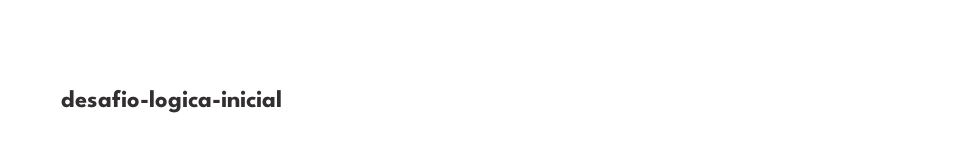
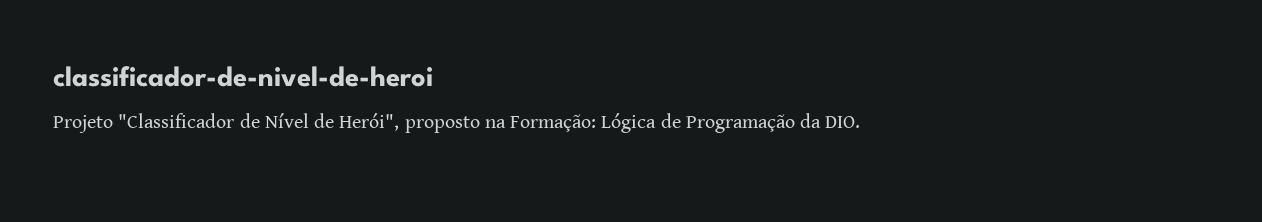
[61,89,282,113] desafio-logica-inicial -> [53,66,433,87] [53,113,861,133] classificador-de-nivel-de-heroi // Projeto "Classificador de Nível de Herói", proposto na Formação: Lógica de Programação da DIO.

